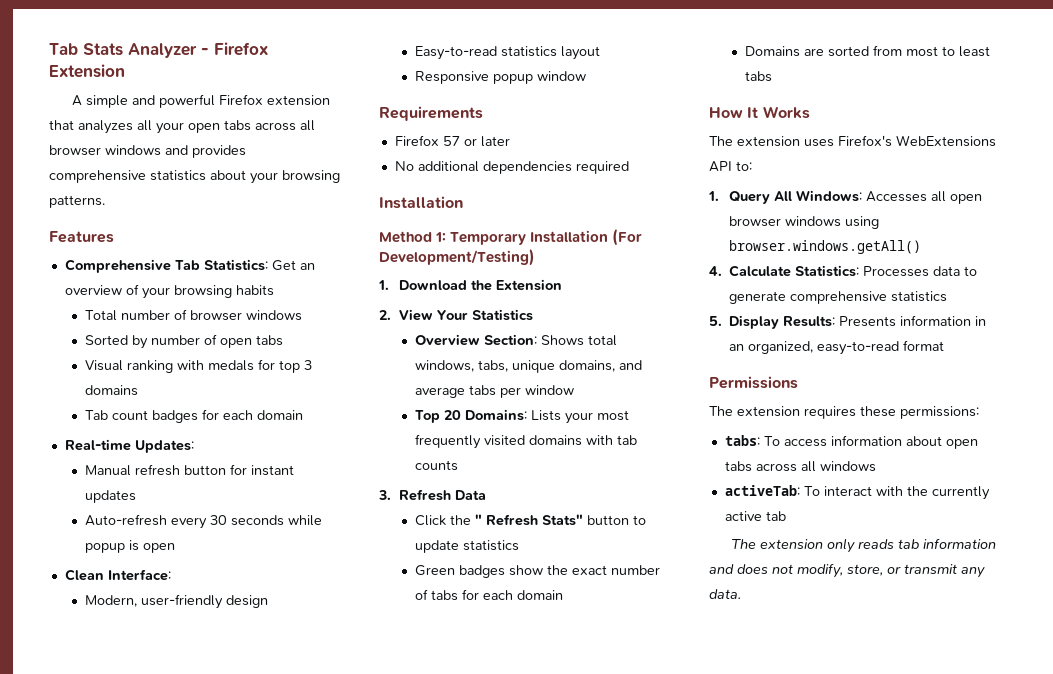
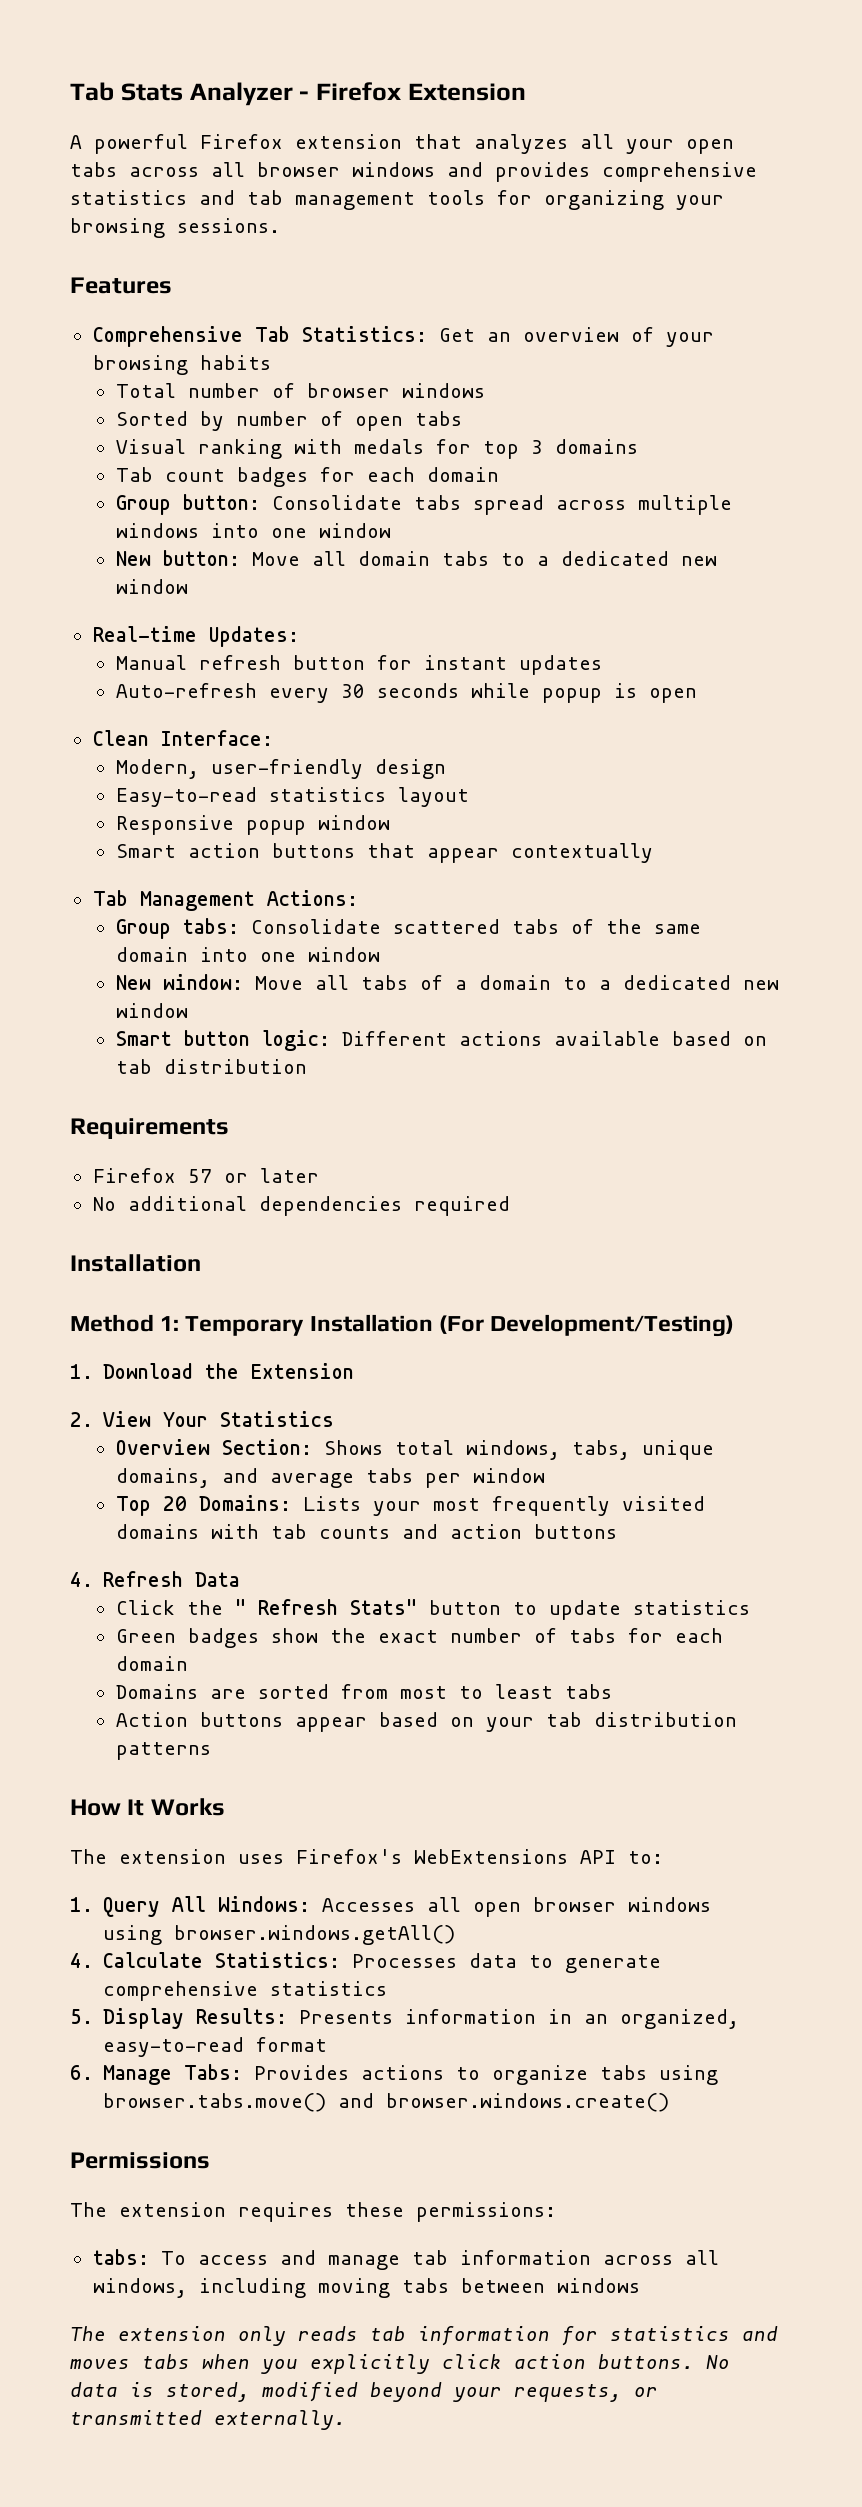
[85,95,155,108] simple and -> (82, 142) none
[210,170,340,184] [49,195,105,208] about your browsing patterns. -> [199,190,724,210] [70,218,280,238] and tab management tools for organizing your browsing sessions.
(303, 415) none -> [115,494,732,515] [115,523,391,538] [115,550,717,566] [115,579,188,594] // Group button: Consolidate tabs spread across multiple windows into one window // New button: Move all domain tabs to a dedicated new window
(586, 76) none -> [115,843,653,863] [92,890,358,911] [115,918,701,939] [115,947,380,962] [115,974,779,990] [115,1003,188,1018] [115,1030,767,1051] [115,1059,307,1074] // Smart action buttons that appear contextually // Tab Management Actions: // Group tabs: Consolidate scattered tabs of the same domain into one window // New window: Move all tabs of a domain to a dedicated new window // Smart button logic: Different actions available based on tab distribution
[378,490,391,500] // 3. -> [401,1524,617,1539] [70,1572,93,1587] and action buttons // 4.
(772, 76) none -> [115,1712,737,1732] [115,1742,211,1760] // Action buttons appear based on your tab distribution patterns
(945, 345) none -> [70,2064,719,2085] [103,2093,670,2112] // 6. Manage Tabs: Provides actions to organize tabs using browser.tabs.move() and browser.windows.create()
[830,435,978,449] [724,461,876,472] [724,485,990,500] [724,511,786,521] information about open tabs across all windows // activeTab: To interact with the currently active tab -> [279,2250,719,2270] [92,2278,640,2298] and manage tab information across all windows, including moving tabs between windows
[709,563,985,578] [709,589,741,599] and does not modify, store, or transmit any data. -> [562,2326,778,2346] [70,2354,730,2374] [70,2382,658,2402] [70,2410,346,2430] for statistics and moves tabs when you explicitly click action buttons. No data is stored, modified beyond your requests, or transmitted externally.

